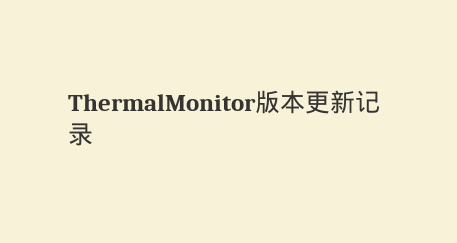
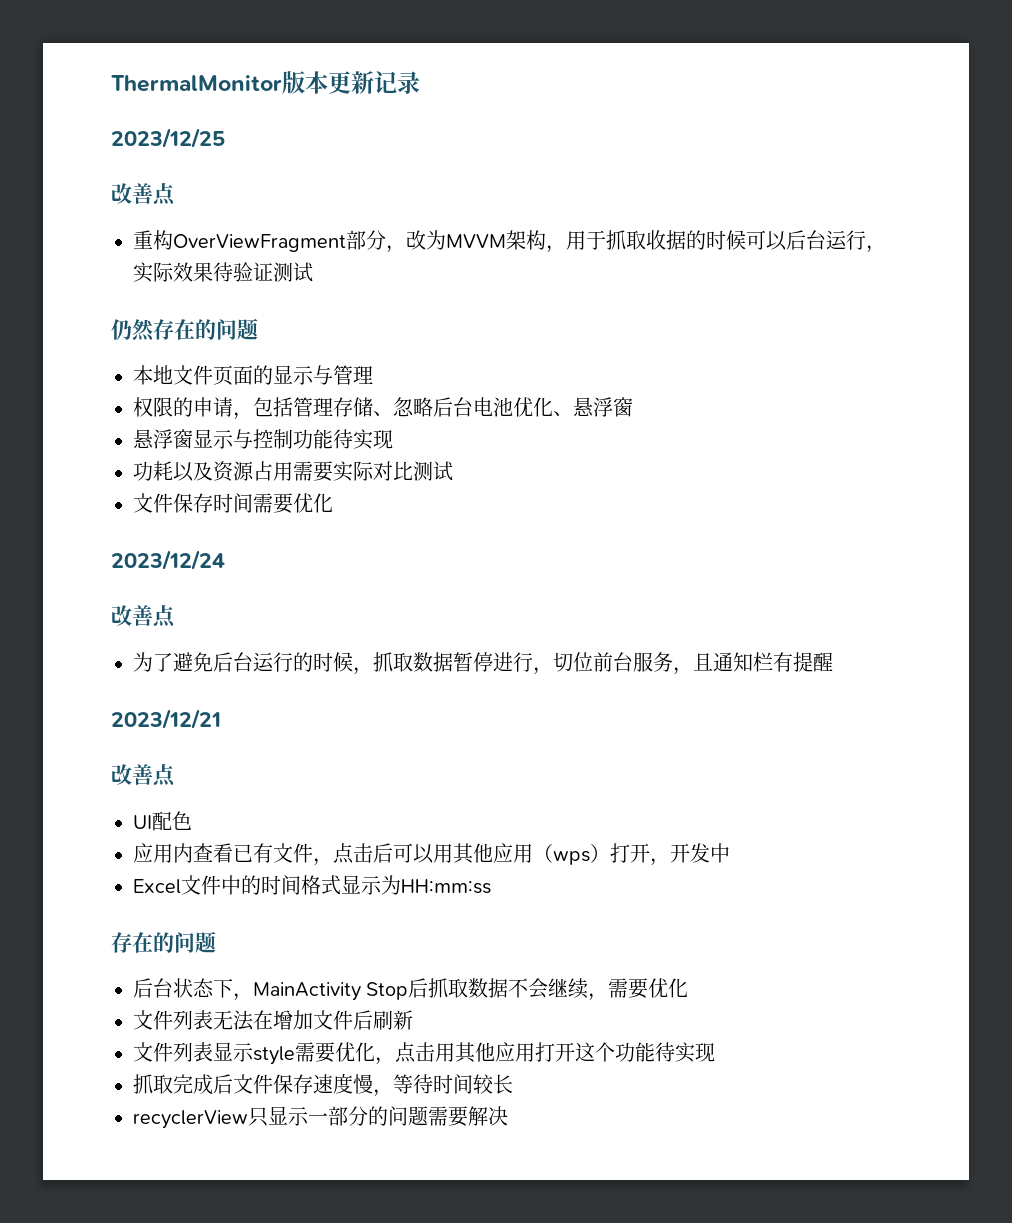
(93, 134) none -> [111,128,225,148] [111,183,176,206] [133,230,886,253] [133,262,313,283] [111,318,258,342] [133,365,373,385] [133,397,633,420] [133,429,393,450] [133,461,453,482] [133,493,333,514] [111,550,225,570] [111,605,176,628] [133,652,833,675] [111,709,221,729] [111,764,176,787] [133,811,192,831] [133,843,730,866] [133,875,491,895] [111,931,216,953] [133,978,689,1001] [133,1010,413,1031] [133,1042,715,1065] [133,1073,513,1097] [133,1106,508,1129] // 2023/12/25 // 改善点 // 重构OverViewFragment部分，改为MVVM架构，用于抓取收据的时候可以后台运行，实际效果待验证测试 // 仍然存在的问题 // 本地文件页面的显示与管理 // 权限的申请，包括管理存储、忽略后台电池优化、悬浮窗 // 悬浮窗显示与控制功能待实现 // 功耗以及资源占用需要实际对比测试 // 文件保存时间需要优化 // 2023/12/24 // 改善点 // 为了避免后台运行的时候，抓取数据暂停进行，切位前台服务，且通知栏有提醒 // 2023/12/21 // 改善点 // UI配色 // 应用内查看已有文件，点击后可以用其他应用（wps）打开，开发中 // Excel文件中的时间格式显示为HH:mm:ss // 存在的问题 // 后台状态下，MainActivity Stop后抓取数据不会继续，需要优化 // 文件列表无法在增加文件后刷新 // 文件列表显示style需要优化，点击用其他应用打开这个功能待实现 // 抓取完成后文件保存速度慢，等待时间较长 // recyclerView只显示一部分的问题需要解决

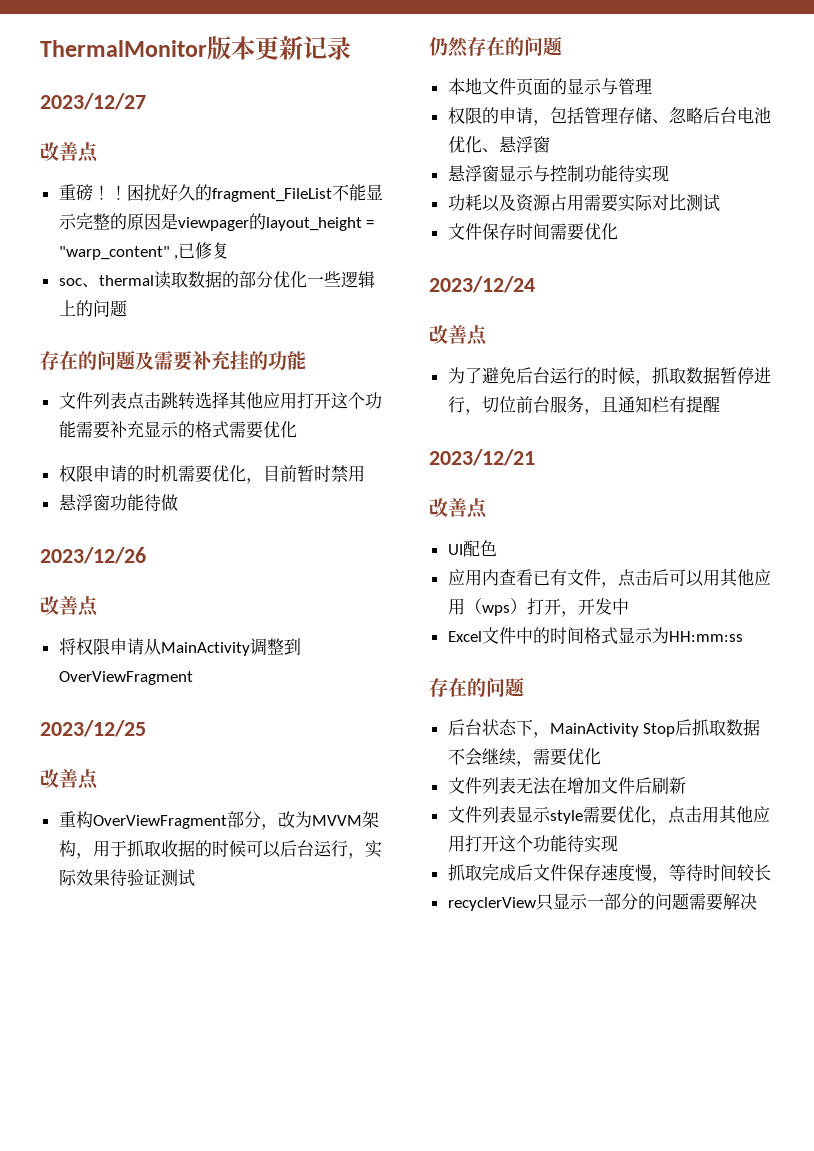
(420, 82) none -> [40,93,146,110] [40,142,99,163] [58,184,383,202] [58,213,375,231] [58,242,230,260] [58,271,375,289] [58,300,127,317] [40,350,306,371] [58,391,382,410] [58,420,297,439] [58,465,365,484] [58,494,178,511] [40,547,146,564] [40,596,99,617] [58,638,301,656] [58,671,193,685] // 2023/12/27 // 改善点 // 重磅！！困扰好久的fragment_FileList不能显示完整的原因是viewpager的layout_height = "warp_content" ,已修复 // soc、thermal读取数据的部分优化一些逻辑上的问题 // 存在的问题及需要补充挂的功能 // 文件列表点击跳转选择其他应用打开这个功能需要补充显示的格式需要优化 // 权限申请的时机需要优化，目前暂时禁用 // 悬浮窗功能待做 // 2023/12/26 // 改善点 // 将权限申请从MainActivity调整到OverViewFragment

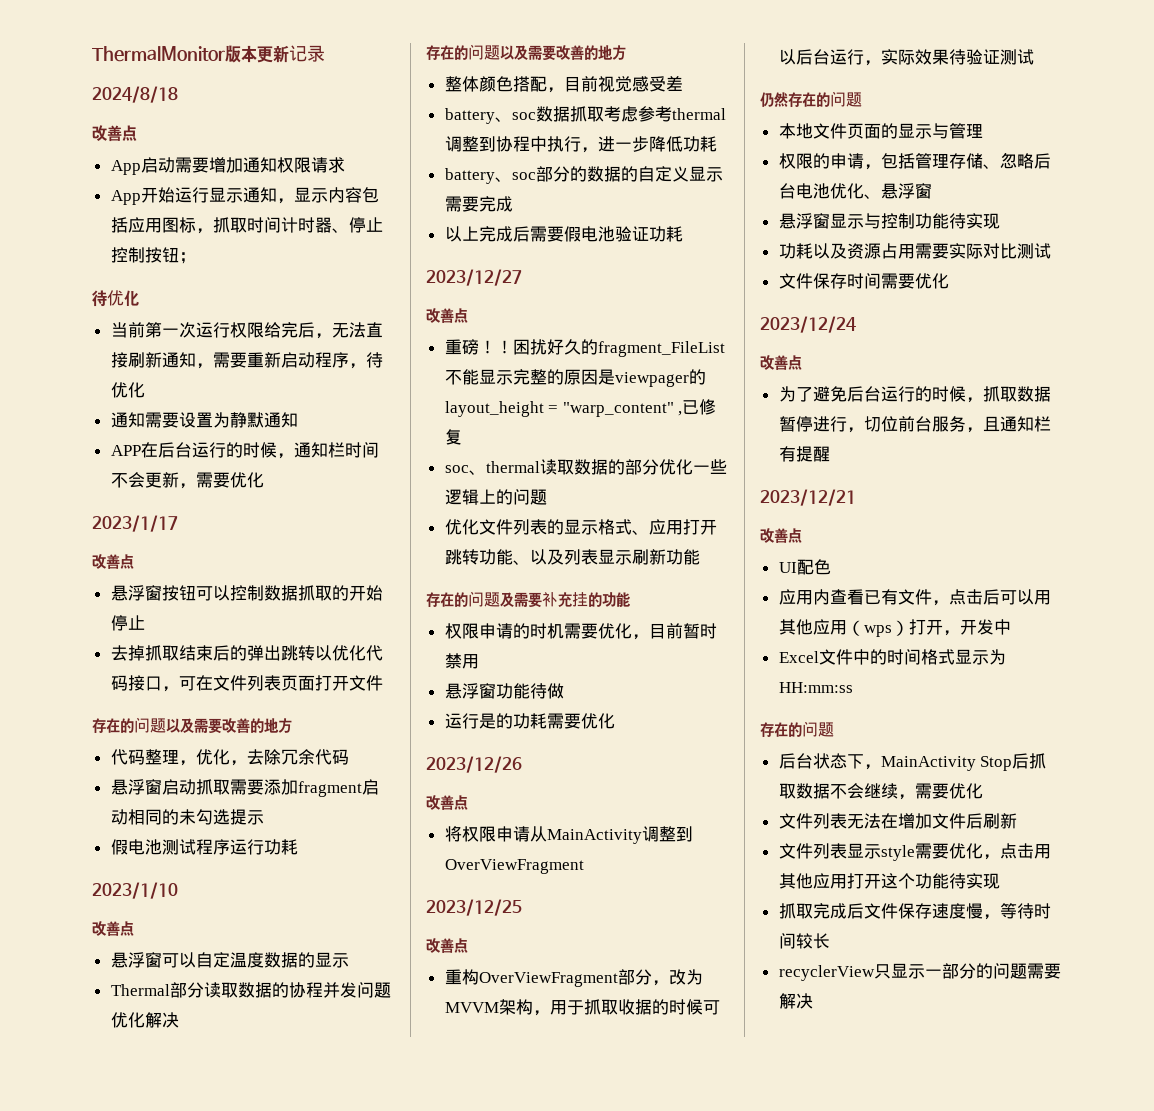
(351, 48) none -> [92,86,178,103] [92,125,137,142] [110,157,345,175] [110,187,379,205] [110,217,383,234] [110,247,196,264] [92,290,139,307] [110,322,383,339] [110,352,383,369] [110,382,145,398] [110,412,298,428] [110,442,379,459] [110,472,264,489] [92,515,178,532] [92,554,134,569] [110,585,383,601] [110,615,145,631] [110,645,383,661] [110,675,383,692] [92,717,292,734] [110,749,349,766] [110,779,379,797] [110,809,264,825] [110,839,298,855] [92,882,178,899] [92,921,134,936] [110,952,349,968] [110,982,391,998] [110,1012,179,1028] [426,44,626,61] [444,76,683,93] [444,106,726,124] [444,136,717,153] [444,166,723,184] [444,196,513,212] [444,226,683,242] // 2024/8/18 // 改善点 // App启动需要增加通知权限请求 // App开始运行显示通知，显示内容包括应用图标，抓取时间计时器、停止控制按钮； // 待优化 // 当前第一次运行权限给完后，无法直接刷新通知，需要重新启动程序，待优化 // 通知需要设置为静默通知 // APP在后台运行的时候，通知栏时间不会更新，需要优化 // 2023/1/17 // 改善点 // 悬浮窗按钮可以控制数据抓取的开始停止 // 去掉抓取结束后的弹出跳转以优化代码接口，可在文件列表页面打开文件 // 存在的问题以及需要改善的地方 // 代码整理，优化，去除冗余代码 // 悬浮窗启动抓取需要添加fragment启动相同的未勾选提示 // 假电池测试程序运行功耗 // 2023/1/10 // 改善点 // 悬浮窗可以自定温度数据的显示 // Thermal部分读取数据的协程并发问题优化解决 // 存在的问题以及需要改善的地方 // 整体颜色搭配，目前视觉感受差 // battery、soc数据抓取考虑参考thermal调整到协程中执行，进一步降低功耗 // battery、soc部分的数据的自定义显示需要完成 // 以上完成后需要假电池验证功耗
(127, 308) none -> [444,519,717,535] [444,549,700,565] // 优化文件列表的显示格式、应用打开跳转功能、以及列表显示刷新功能
[58,391,382,410] [58,420,297,439] // 文件列表点击跳转选择其他应用打开这个功能需要补充显示的格式需要优化 -> (630, 600) none
(178, 502) none -> [444,713,615,729] // 运行是的功耗需要优化

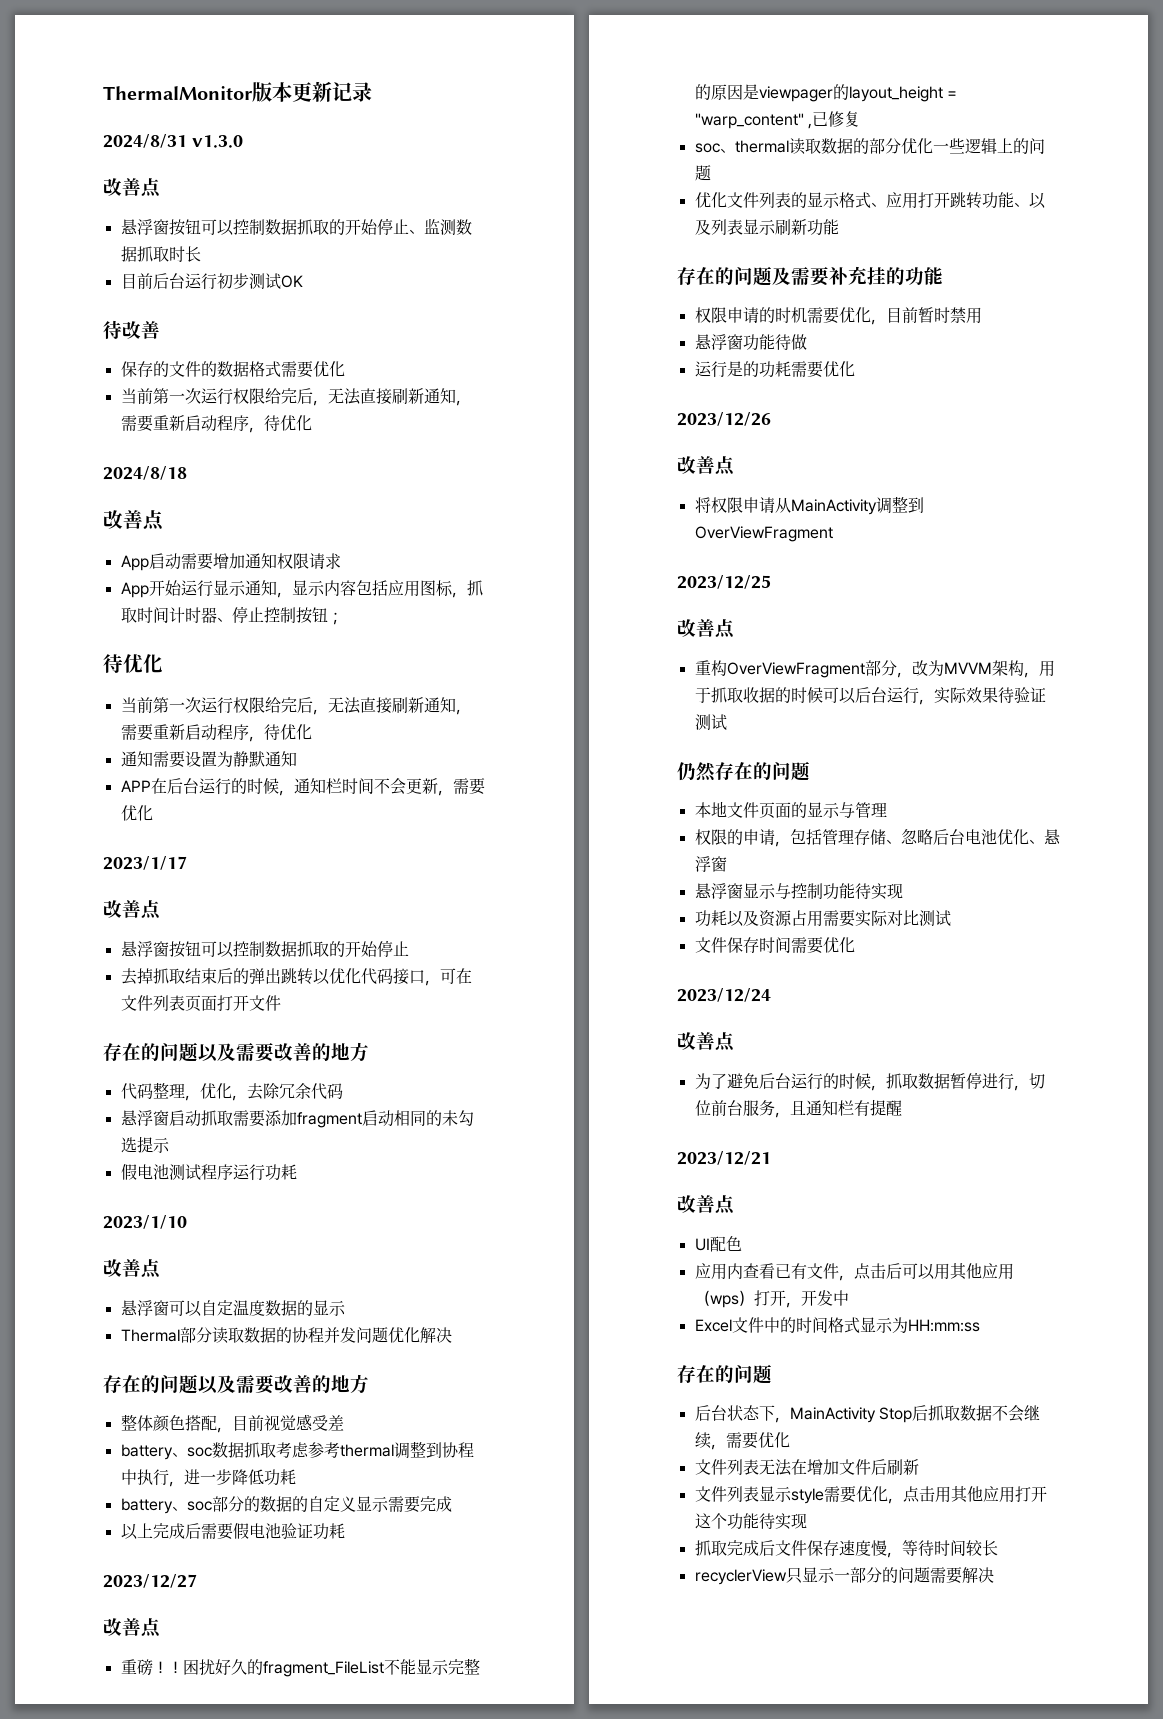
(325, 53) none -> [103,134,244,148] [103,178,161,198] [120,218,472,236] [120,246,201,262] [120,273,303,290] [103,320,160,339] [120,361,345,378] [120,388,471,406] [120,415,312,433] // 2024/8/31 v1.3.0 // 改善点 // 悬浮窗按钮可以控制数据抓取的开始停止、监测数据抓取时长 // 目前后台运行初步测试OK // 待改善 // 保存的文件的数据格式需要优化 // 当前第一次运行权限给完后，无法直接刷新通知，需要重新启动程序，待优化

